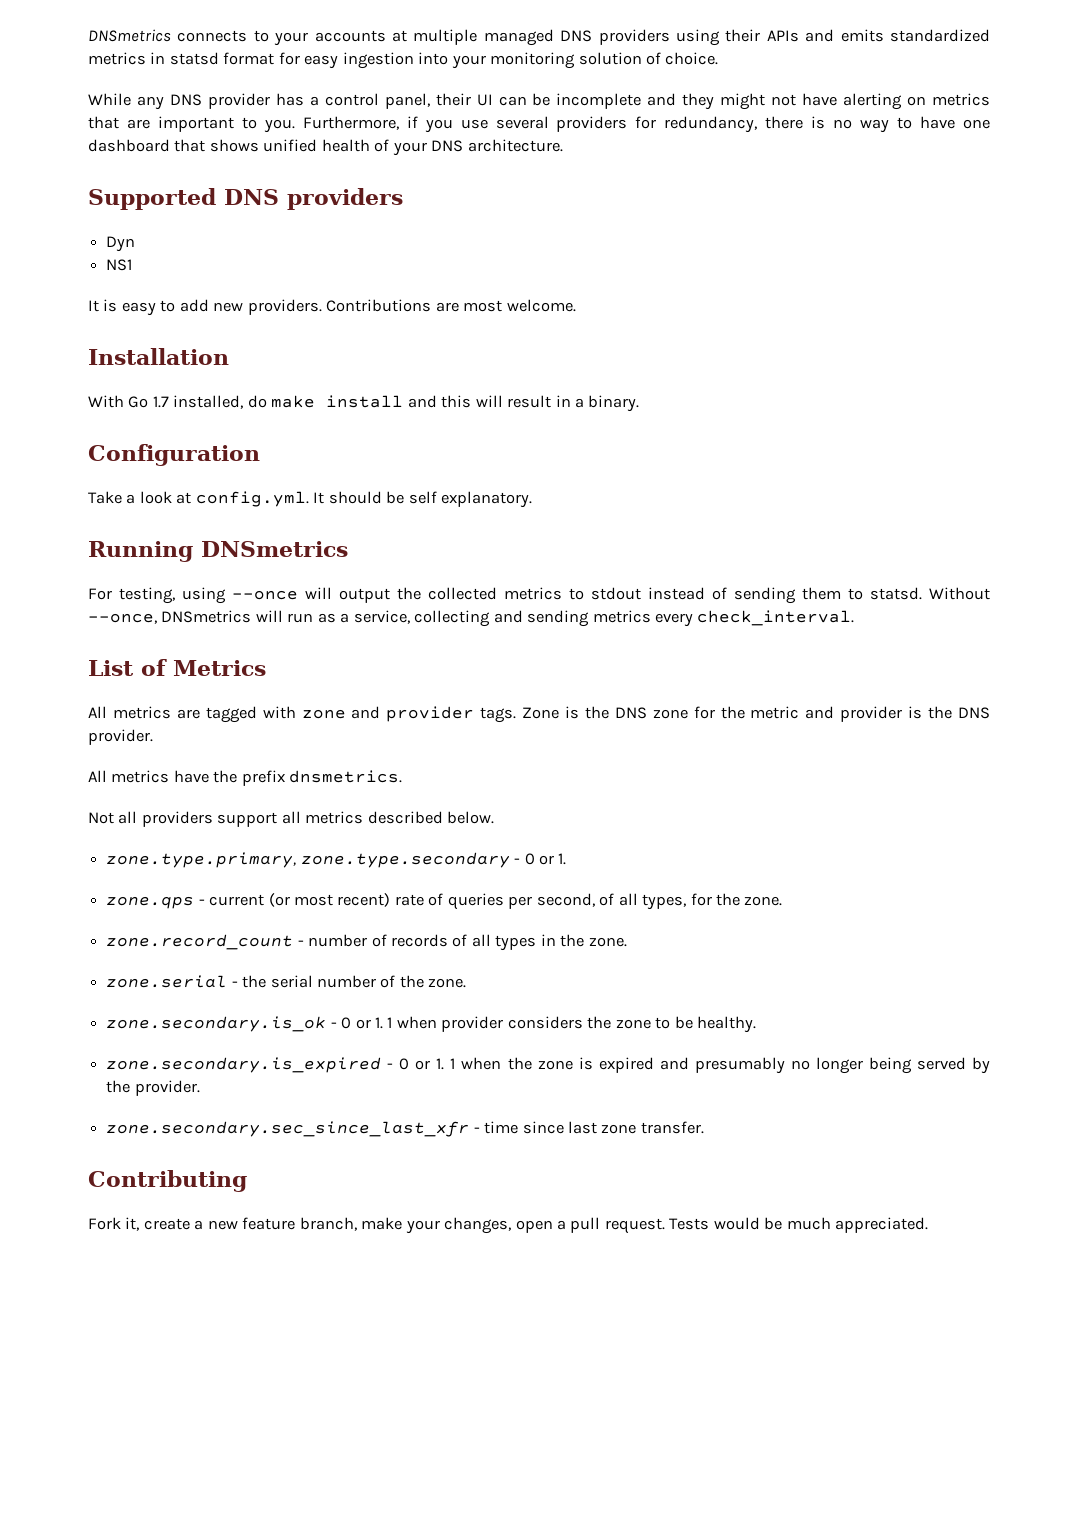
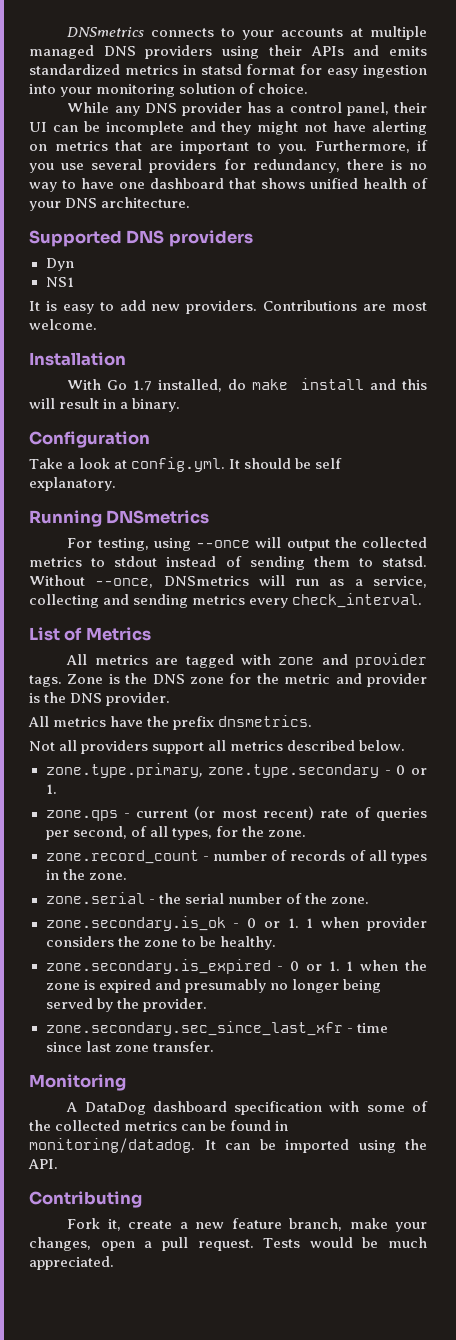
(704, 1127) none -> [29,1074,126,1091] [66,1101,428,1115] [29,1120,289,1131] [29,1138,427,1153] [28,1159,58,1169] // Monitoring // A DataDog dashboard specification with some of the collected metrics can be found in monitoring/datadog. It can be imported using the API.

